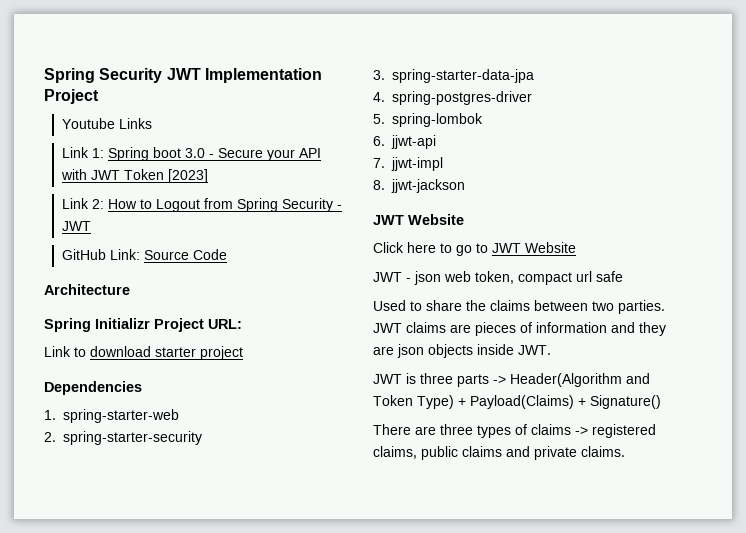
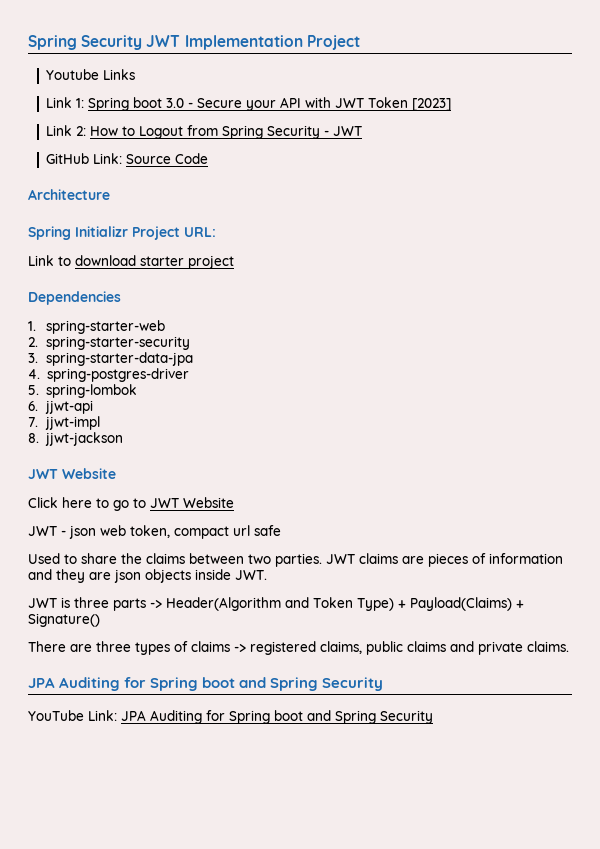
(625, 451) none -> [28,677,384,691] [28,710,433,724] // JPA Auditing for Spring boot and Spring Security // YouTube Link: JPA Auditing for Spring boot and Spring Security

